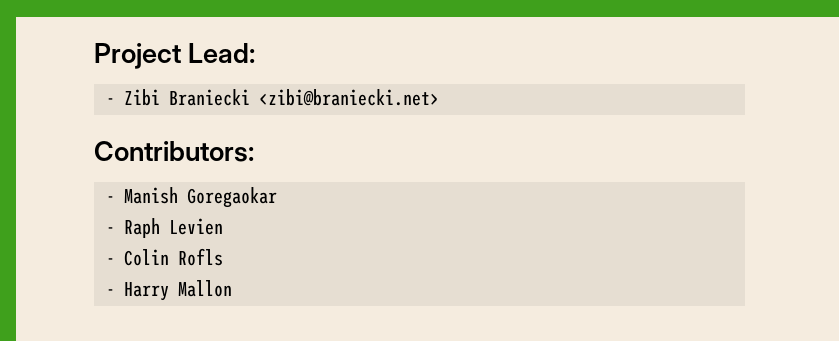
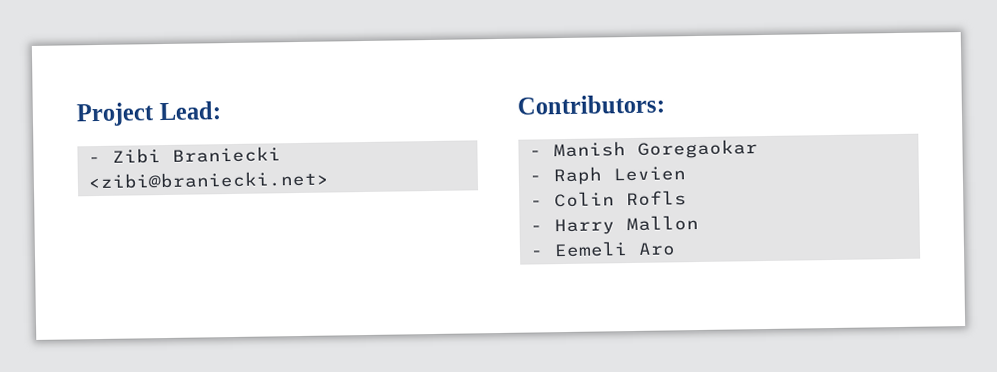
(233, 288) none -> [529,241,676,258] // - Eemeli Aro

